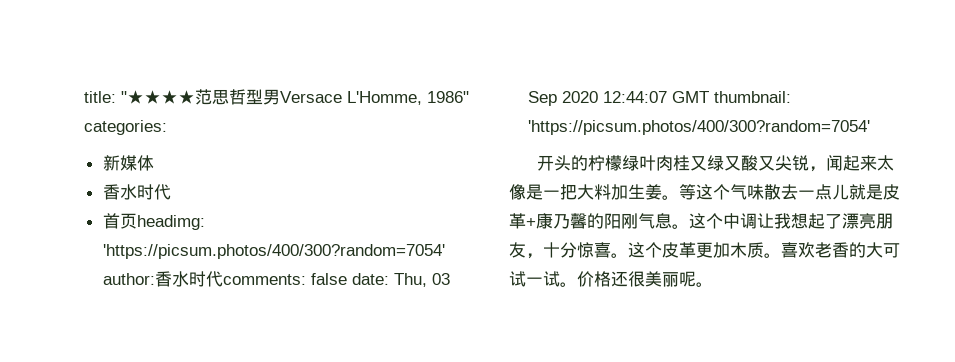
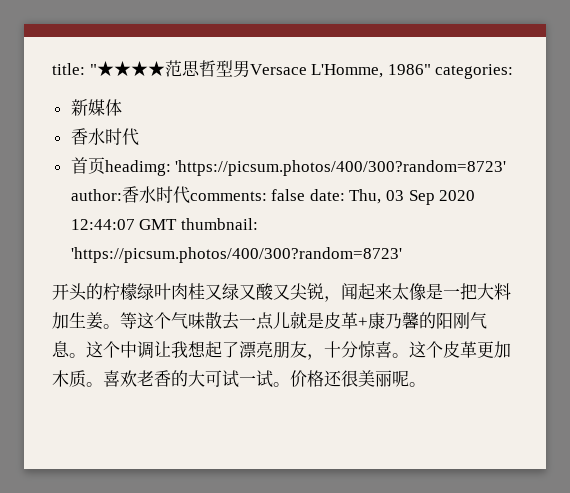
[102,244,445,259] 'https://picsum.photos/400/300?random=7054' -> [175,160,507,176] 'https://picsum.photos/400/300?random=8723'
[527,120,870,135] 'https://picsum.photos/400/300?random=7054' -> [70,247,402,263] 'https://picsum.photos/400/300?random=8723'

